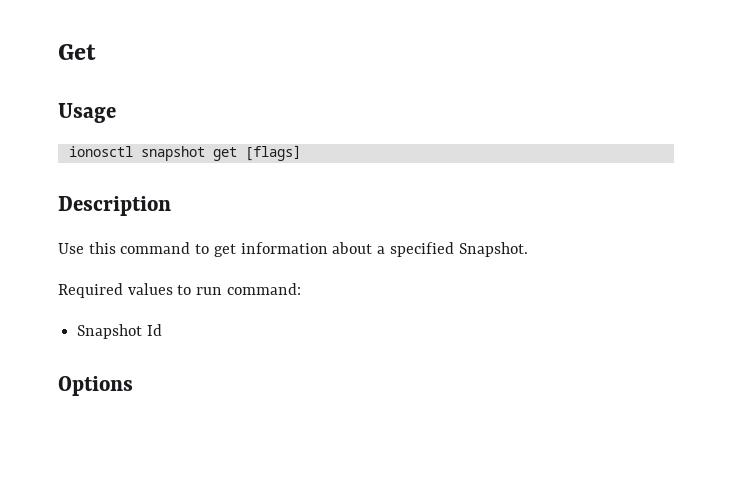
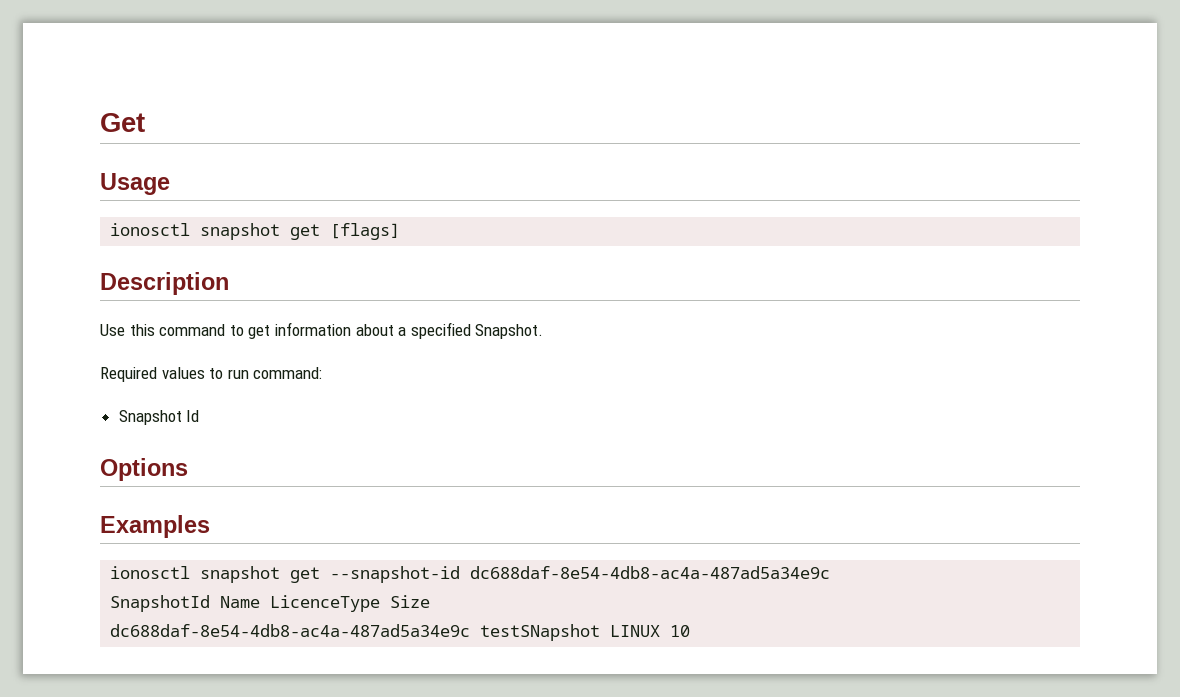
(133, 386) none -> [100,515,210,538] [110,566,831,583] [110,595,431,612] [110,624,691,641] // Examples // ionosctl snapshot get --snapshot-id dc688daf-8e54-4db8-ac4a-487ad5a34e9c // SnapshotId Name LicenceType Size // dc688daf-8e54-4db8-ac4a-487ad5a34e9c testSNapshot LINUX 10

